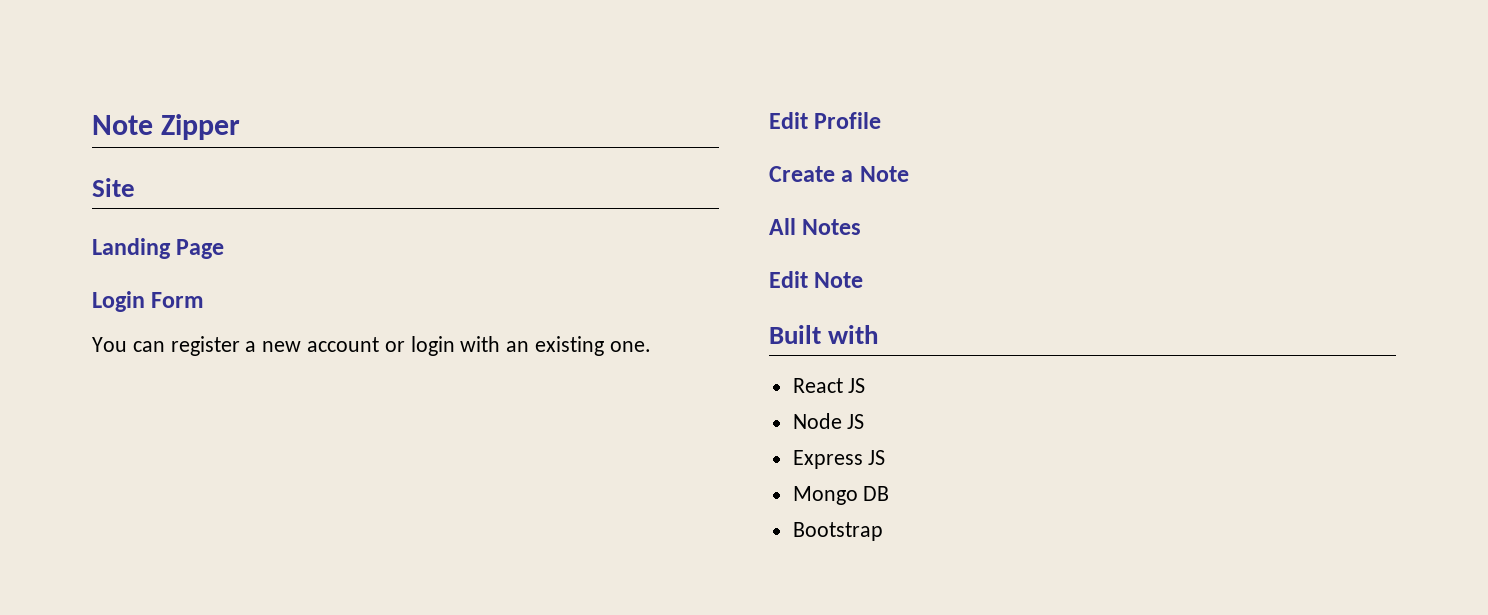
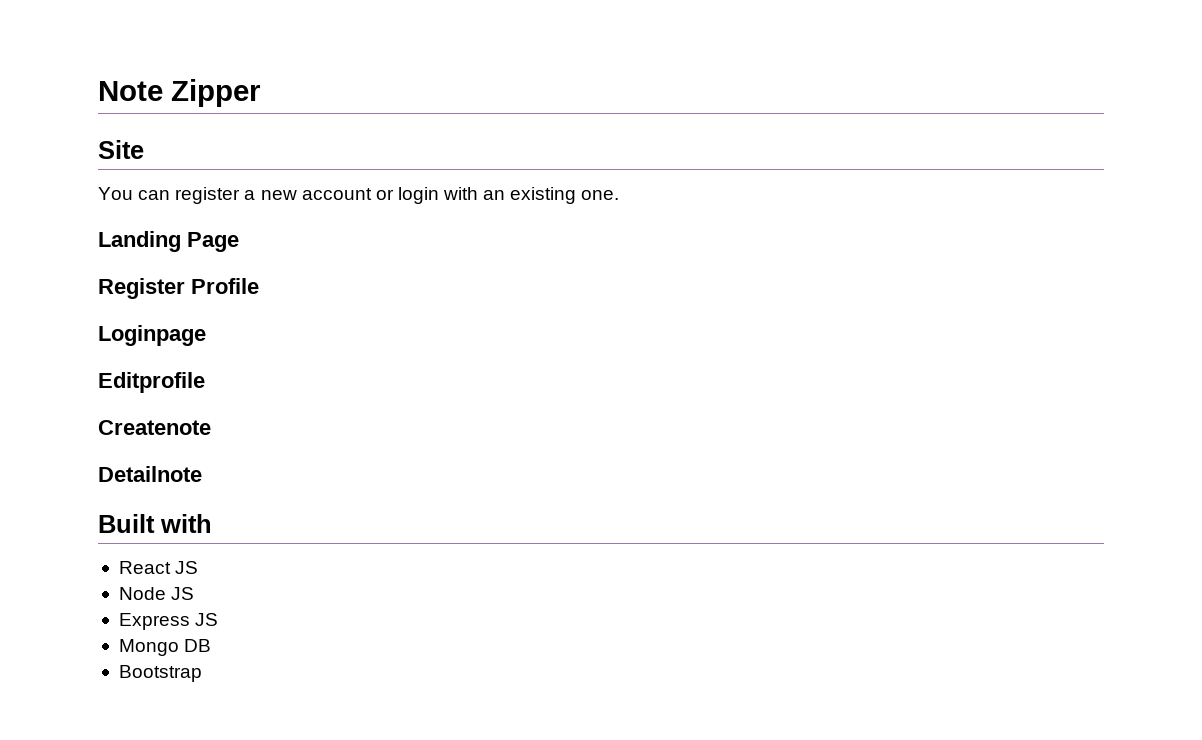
[92,238,225,259] [92,291,205,312] // Landing Page // Login Form -> (144, 149) none
[769,112,882,129] [769,166,909,182] [769,218,862,235] [769,271,864,288] Edit Profile // Create a Note // All Notes // Edit Note -> [98,231,239,252] [98,278,259,299] [98,325,206,346] [98,372,205,393] [98,420,211,435] [98,466,202,482] Landing Page // Register Profile // Loginpage // Editprofile // Createnote // Detailnote

